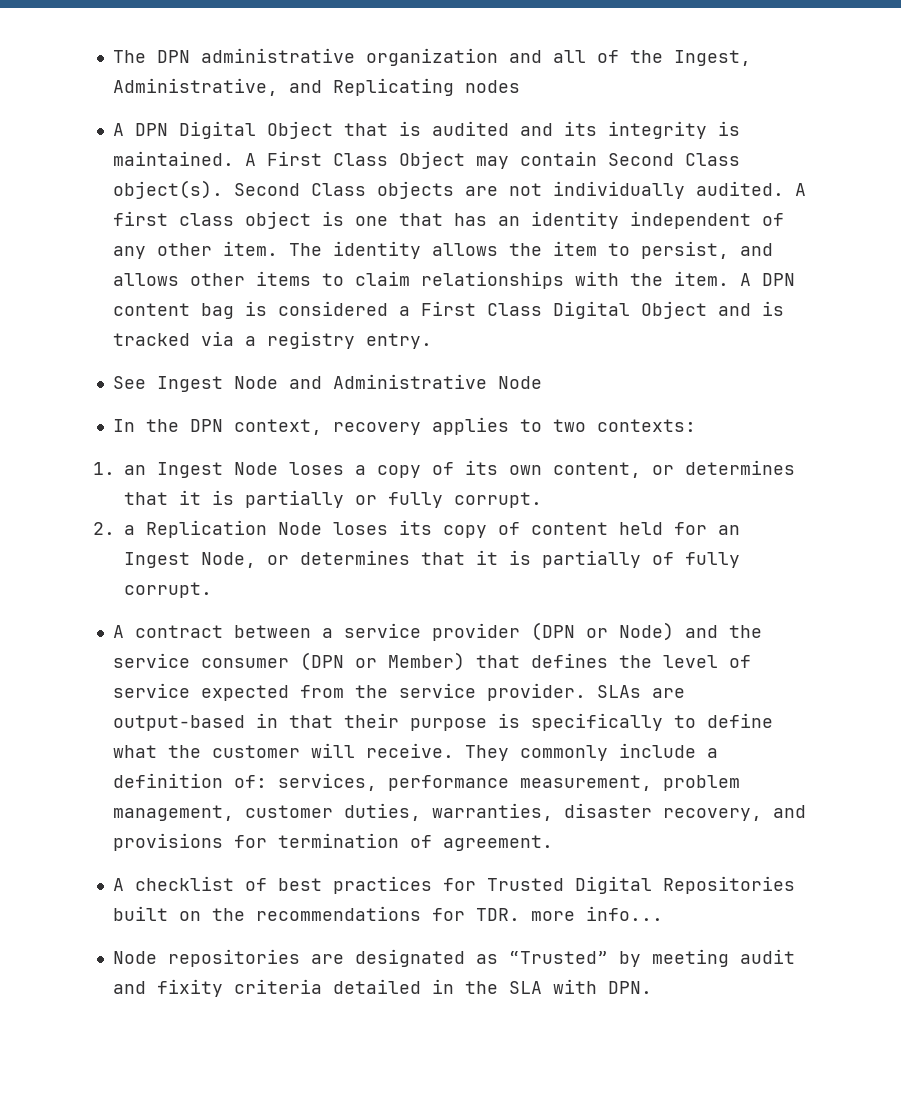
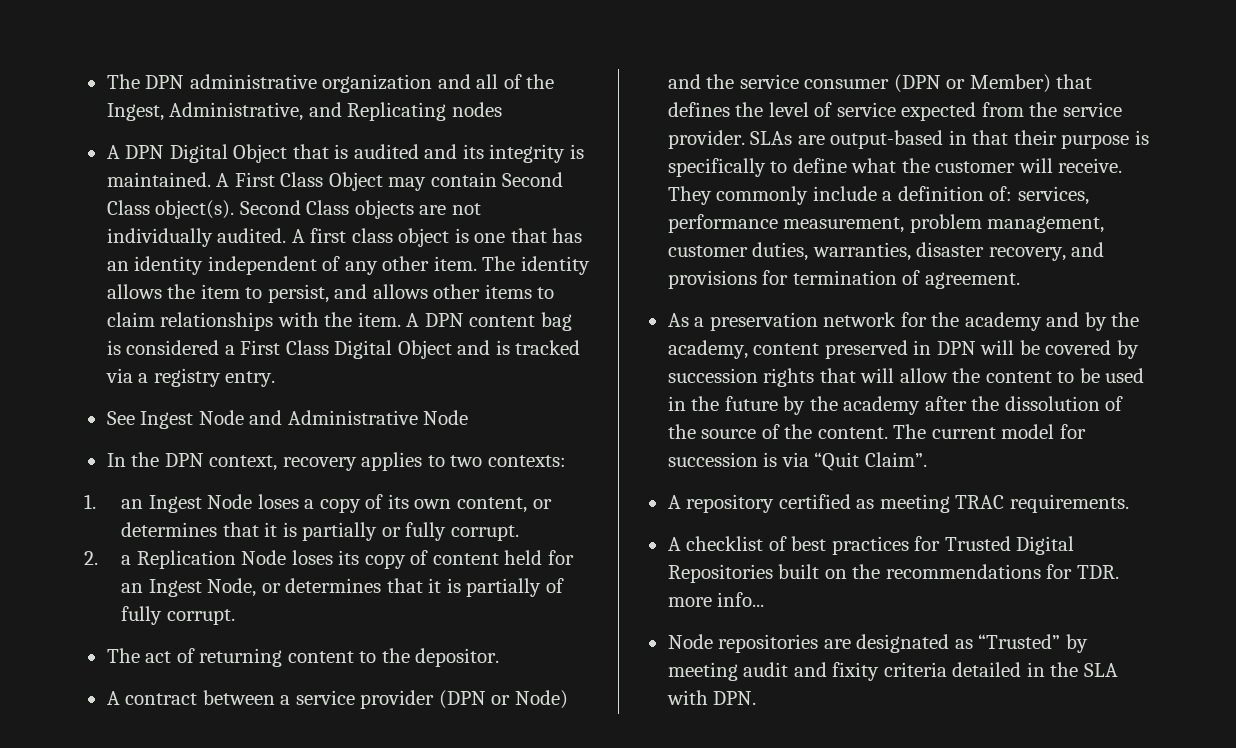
(212, 590) none -> [106,648,500,667] // The act of returning content to the depositor.
(553, 843) none -> [667,312,1140,331] [667,340,1139,359] [667,368,1145,387] [667,396,1124,415] [667,424,1086,439] [667,452,927,471] [667,494,1129,513] // As a preservation network for the academy and by the academy, content preserved in DPN will be covered by succession rights that will allow the content to be used in the future by the academy after the dissolution of the source of the content. The current model for succession is via “Quit Claim”. // A repository certified as meeting TRAC requirements.

